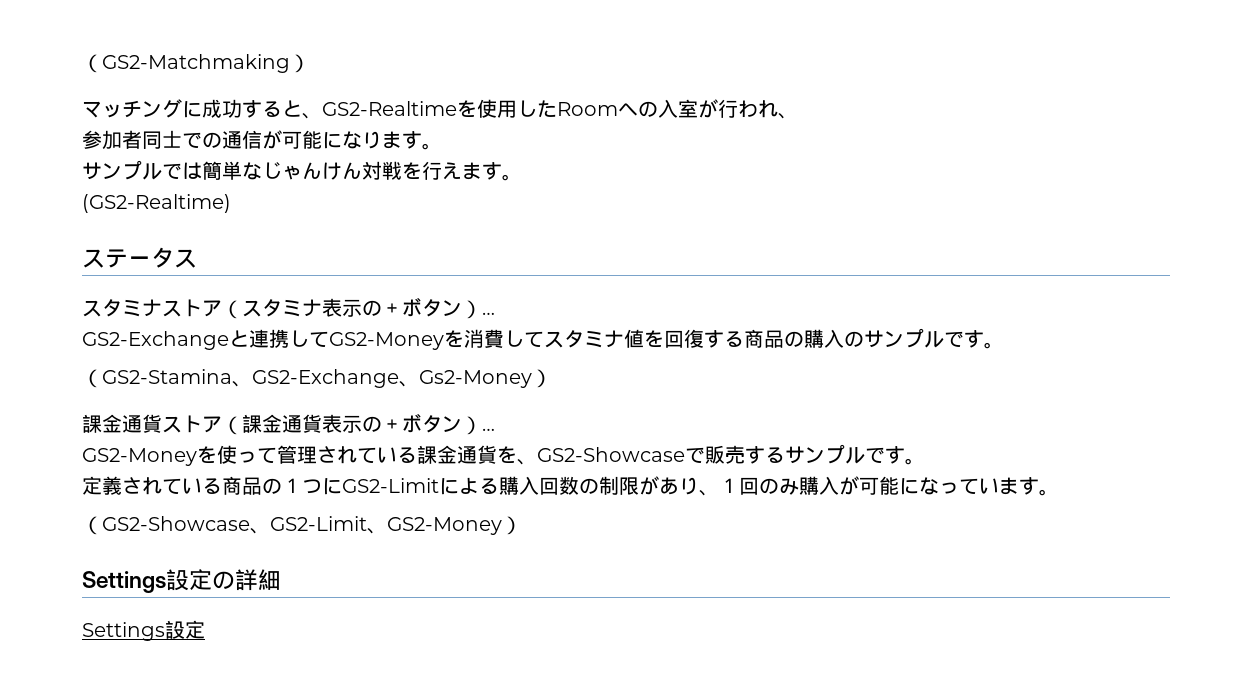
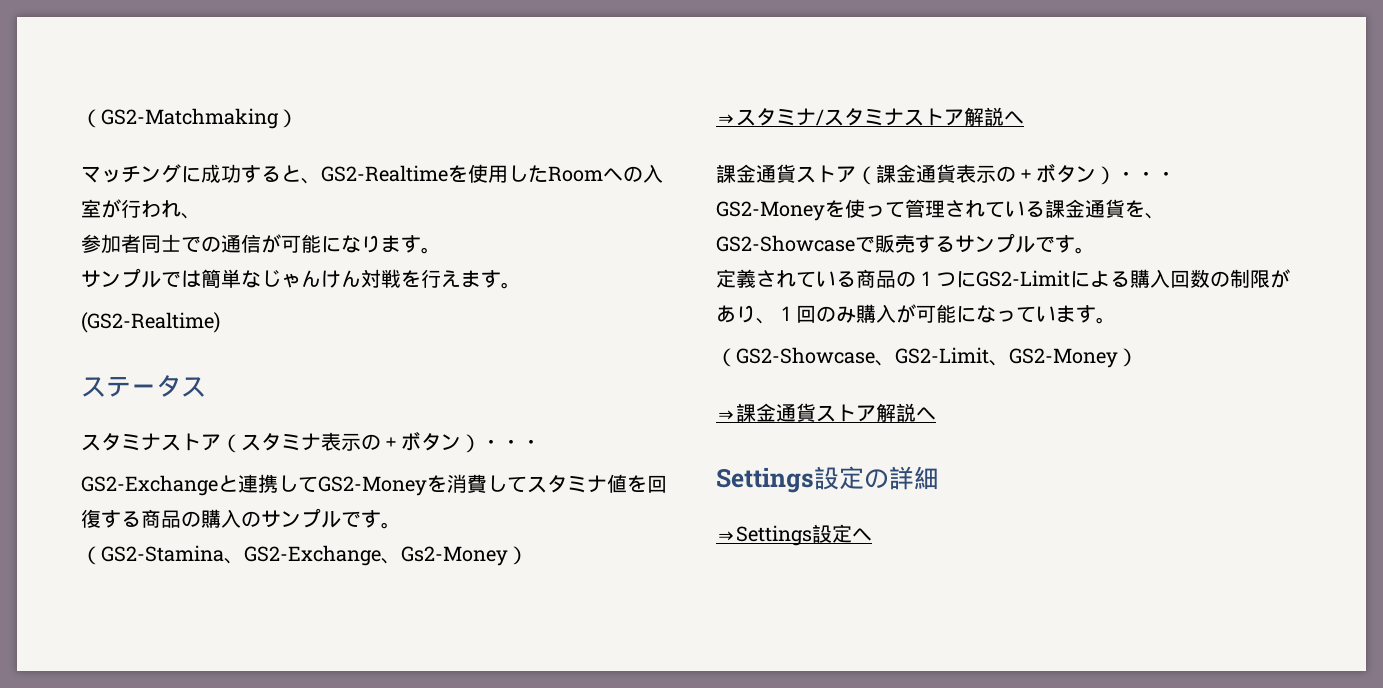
[482,312,495,315] … -> [481,439,541,449] ・・・
(552, 378) none -> [716,107,1024,126] // ⇒スタミナ/スタミナストア解説へ
[482,428,495,431] … -> [1116,171,1176,181] ・・・
(522, 525) none -> [716,403,936,422] // ⇒課金通貨ストア解説へ
[82,620,205,641] Settings設定 -> [716,524,872,546] ⇒Settings設定へ

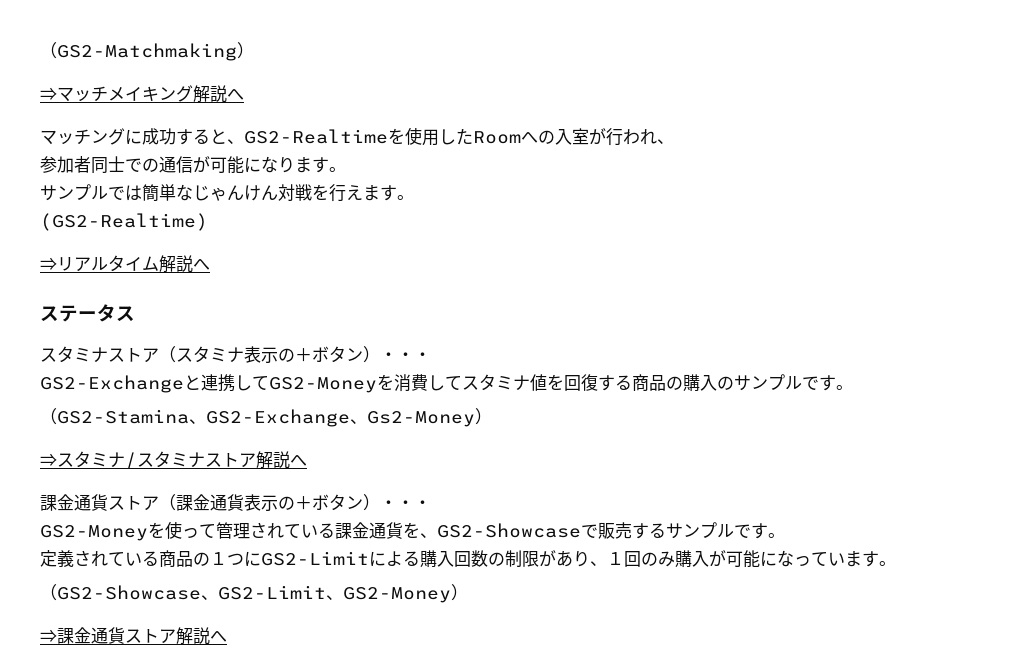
(298, 118) none -> [40,85,244,103] // ⇒マッチメイキング解説へ
(220, 322) none -> [40,255,210,273] // ⇒リアルタイム解説へ
[716,466,939,493] [716,524,872,546] // Settings設定の詳細 // ⇒Settings設定へ -> (227, 636) none

